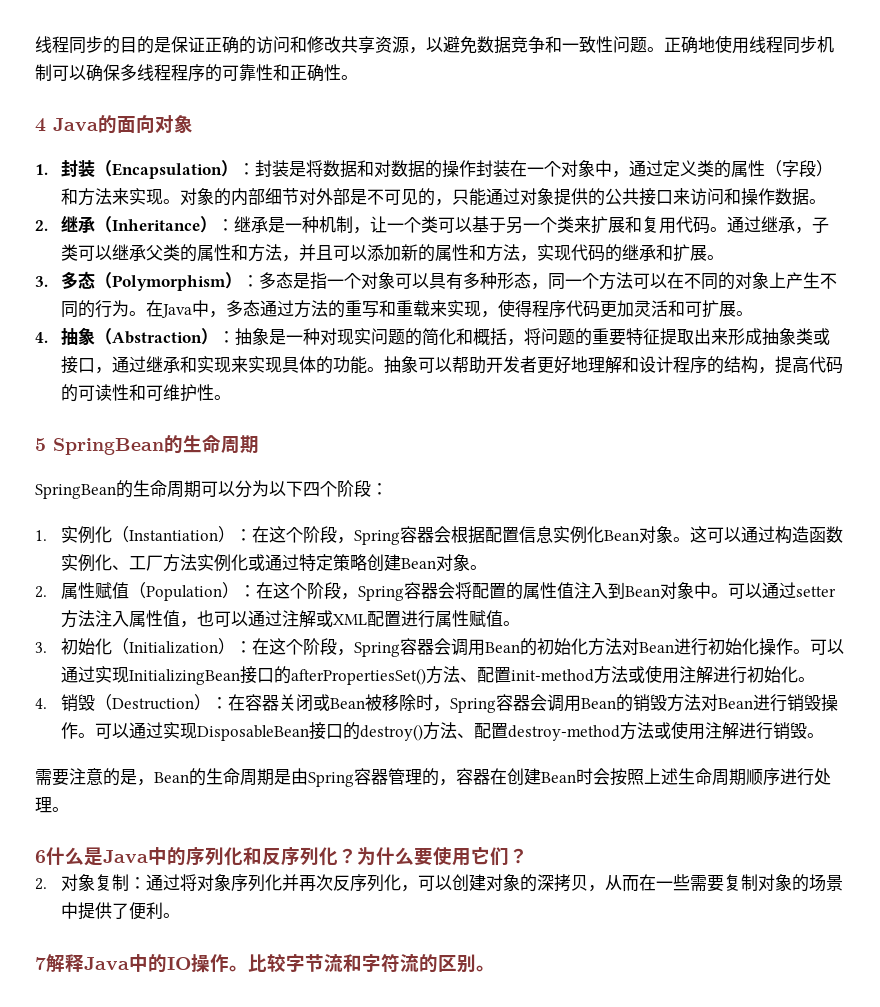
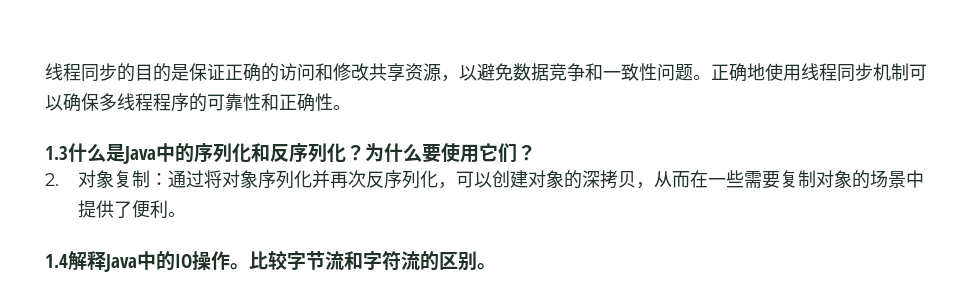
[35,115,193,134] [35,160,833,179] [60,188,826,206] [35,215,829,234] [60,244,724,262] [35,271,837,291] [60,299,753,318] [35,327,830,346] [60,356,843,374] [60,384,231,402] [35,435,259,455] [35,480,388,499] [35,526,843,545] [60,554,487,572] [35,582,836,601] [60,610,520,628] [35,638,844,657] [60,665,815,685] [35,694,838,713] [60,721,824,741] [35,768,831,787] [35,797,69,813] [35,850,46,863] 4 Java的面向对象 // 1.封装（Encapsulation）：封装是将数据和对数据的操作封装在一个对象中，通过定义类的属性（字段）和方法来实现。对象的内部细节对外部是不可见的，只能通过对象提供的公共接口来访问和操作数据。 // 2.继承（Inheritance）：继承是一种机制，让一个类可以基于另一个类来扩展和复用代码。通过继承，子类可以继承父类的属性和方法，并且可以添加新的属性和方法，实现代码的继承和扩展。 // 3.多态（Polymorphism）：多态是指一个对象可以具有多种形态，同一个方法可以在不同的对象上产生不同的行为。在Java中，多态通过方法的重写和重载来实现，使得程序代码更加灵活和可扩展。 // 4.抽象（Abstraction）：抽象是一种对现实问题的简化和概括，将问题的重要特征提取出来形成抽象类或接口，通过继承和实现来实现具体的功能。抽象可以帮助开发者更好地理解和设计程序的结构，提高代码的可读性和可维护性。 // 5 SpringBean的生命周期 // SpringBean的生命周期可以分为以下四个阶段： // 1.实例化（Instantiation）：在这个阶段，Spring容器会根据配置信息实例化Bean对象。这可以通过构造函数实例化、工厂方法实例化或通过特定策略创建Bean对象。 // 2.属性赋值（Population）：在这个阶段，Spring容器会将配置的属性值注入到Bean对象中。可以通过setter方法注入属性值，也可以通过注解或XML配置进行属性赋值。 // 3.初始化（Initialization）：在这个阶段，Spring容器会调用Bean的初始化方法对Bean进行初始化操作。可以通过实现InitializingBean接口的afterPropertiesSet()方法、配置init-method方法或使用注解进行初始化。 // 4.销毁（Destruction）：在容器关闭或Bean被移除时，Spring容器会调用Bean的销毁方法对Bean进行销毁操作。可以通过实现DisposableBean接口的destroy()方法、配置destroy-method方法或使用注解进行销毁。 // 需要注意的是，Bean的生命周期是由Spring容器管理的，容器在创建Bean时会按照上述生命周期顺序进行处理。 // 6 -> [45,146,68,160] 1.3
[35,957,46,970] 7 -> [45,254,68,268] 1.4

